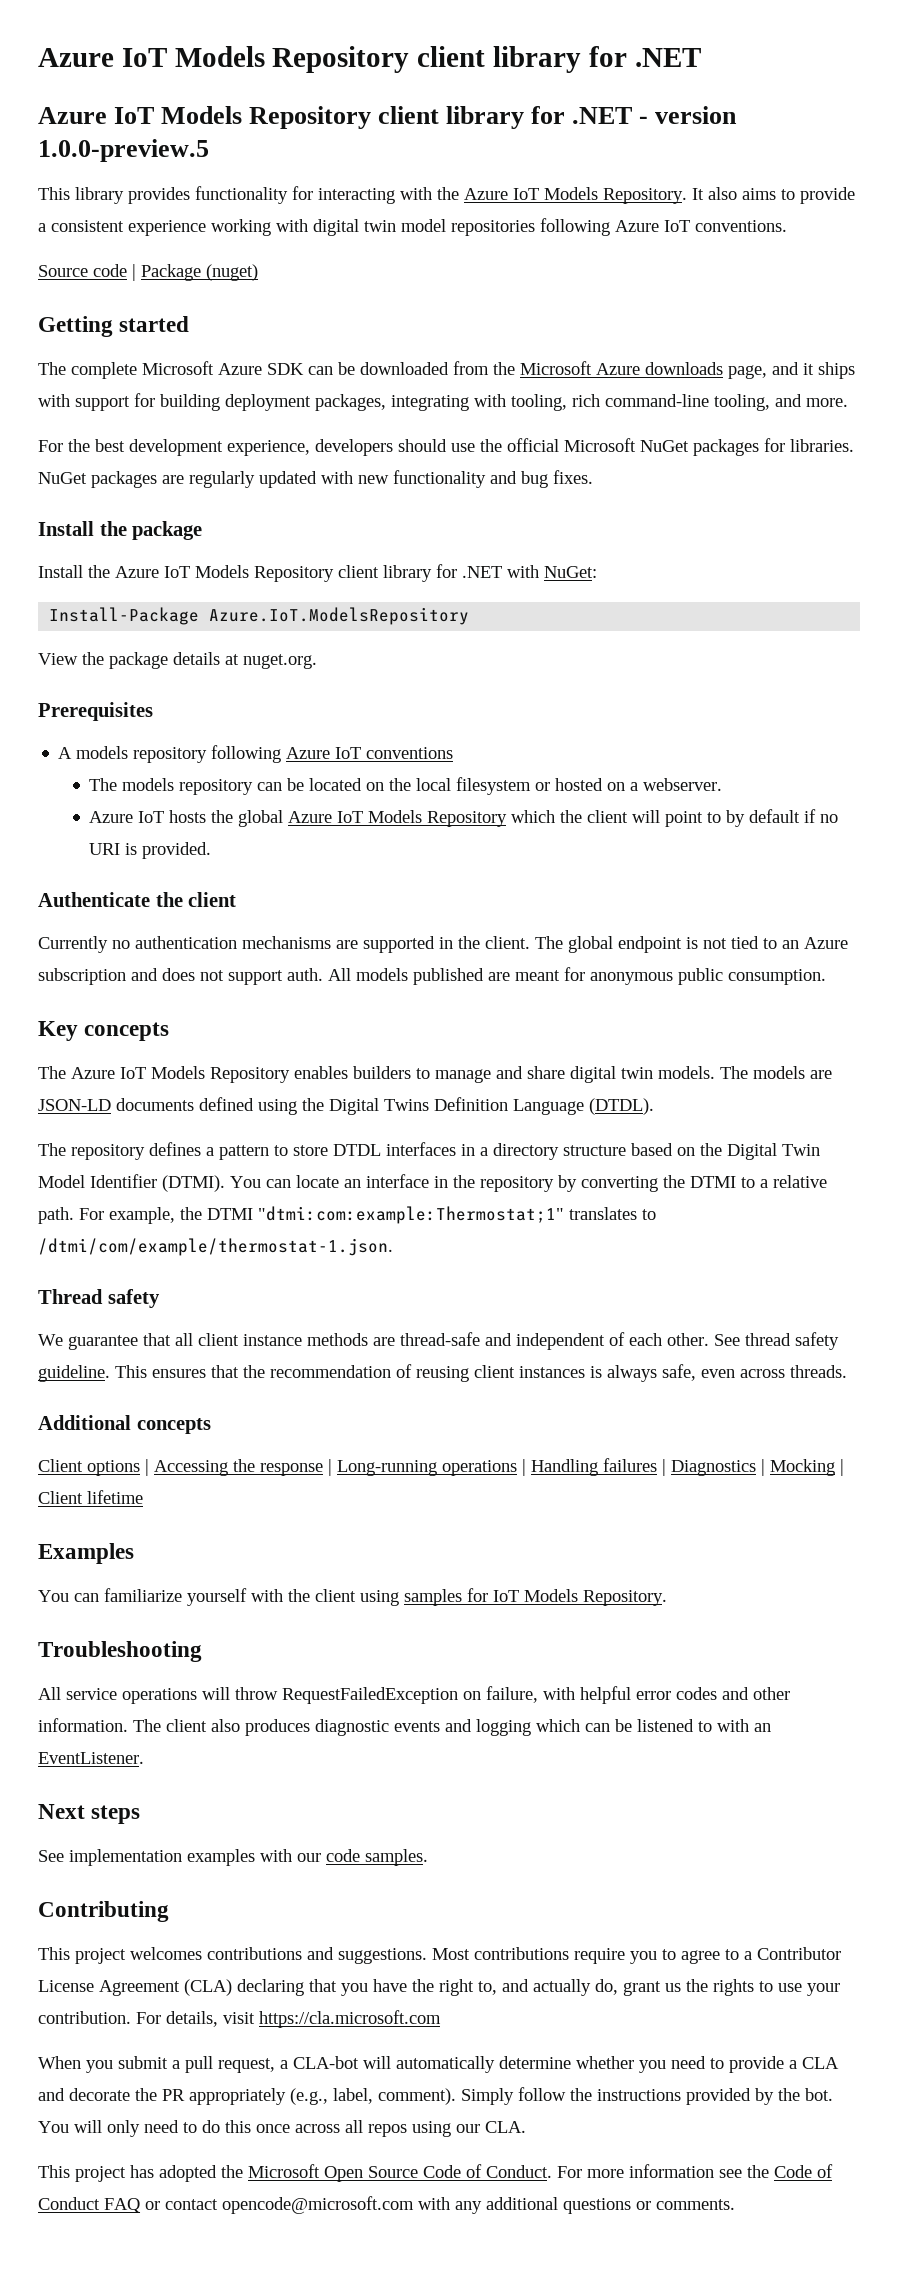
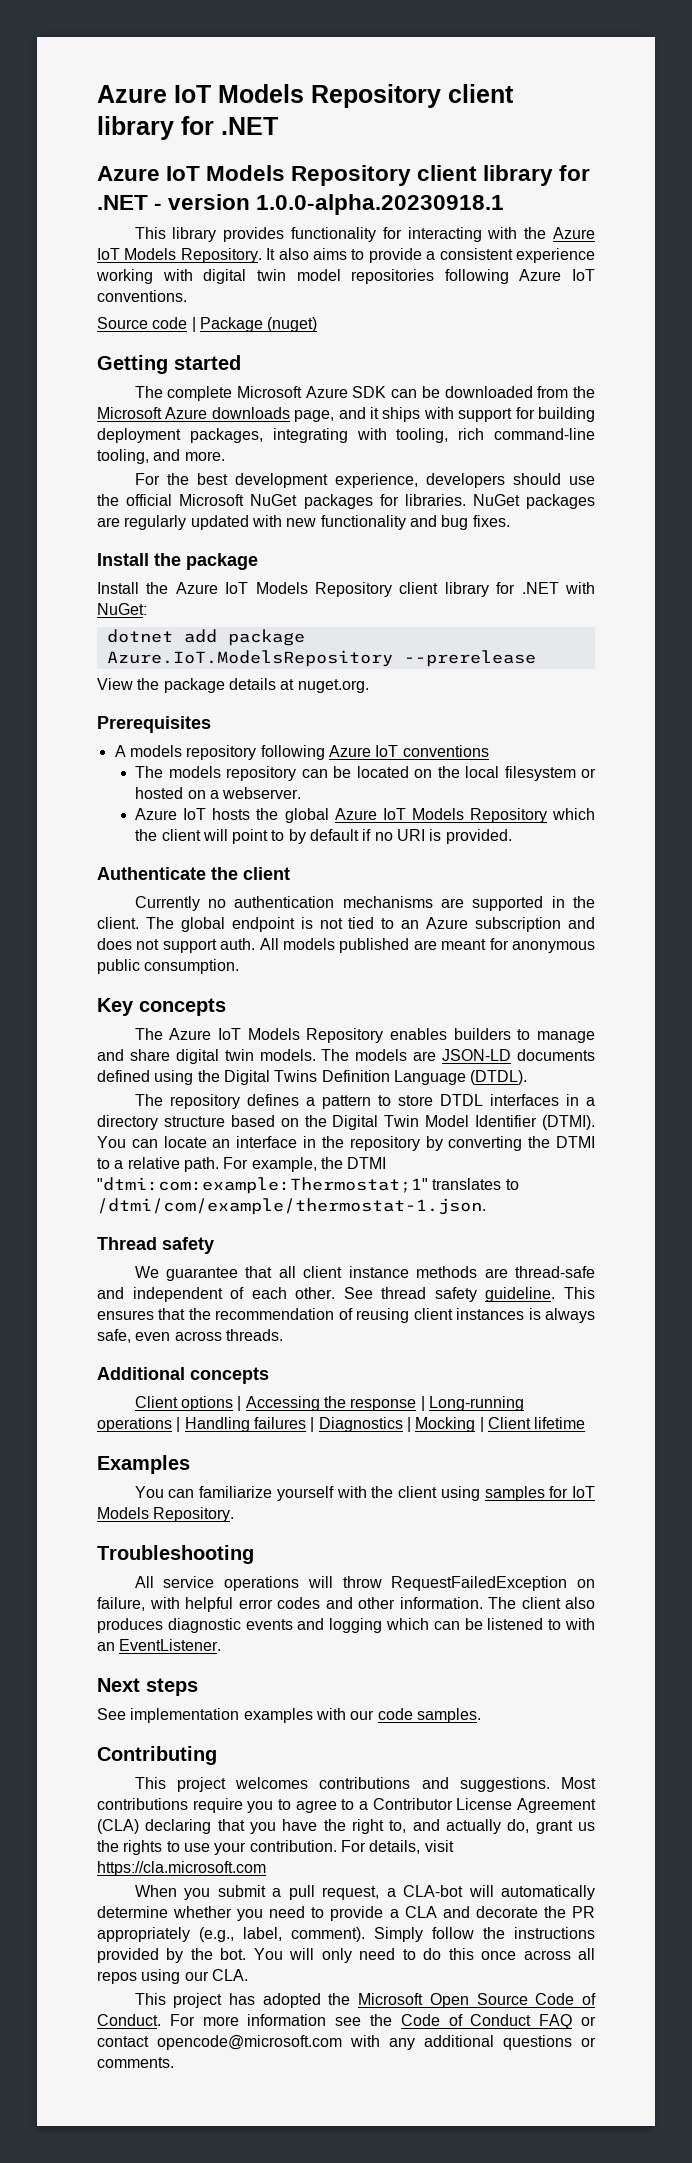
[38,139,209,162] 1.0.0-preview.5 -> [256,194,505,215] 1.0.0-alpha.20230918.1
[49,607,200,625] Install-Package -> [106,629,305,646] dotnet add package
(470, 616) none -> [403,650,536,667] --prerelease

